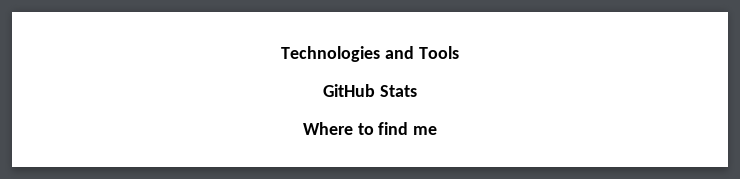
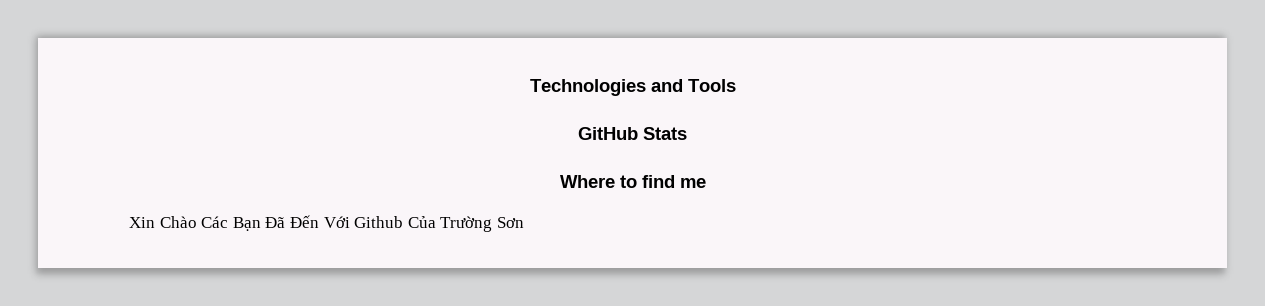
(438, 130) none -> [129,215,524,232] // Xin Chào Các Bạn Đã Đến Với Github Của Trường Sơn

